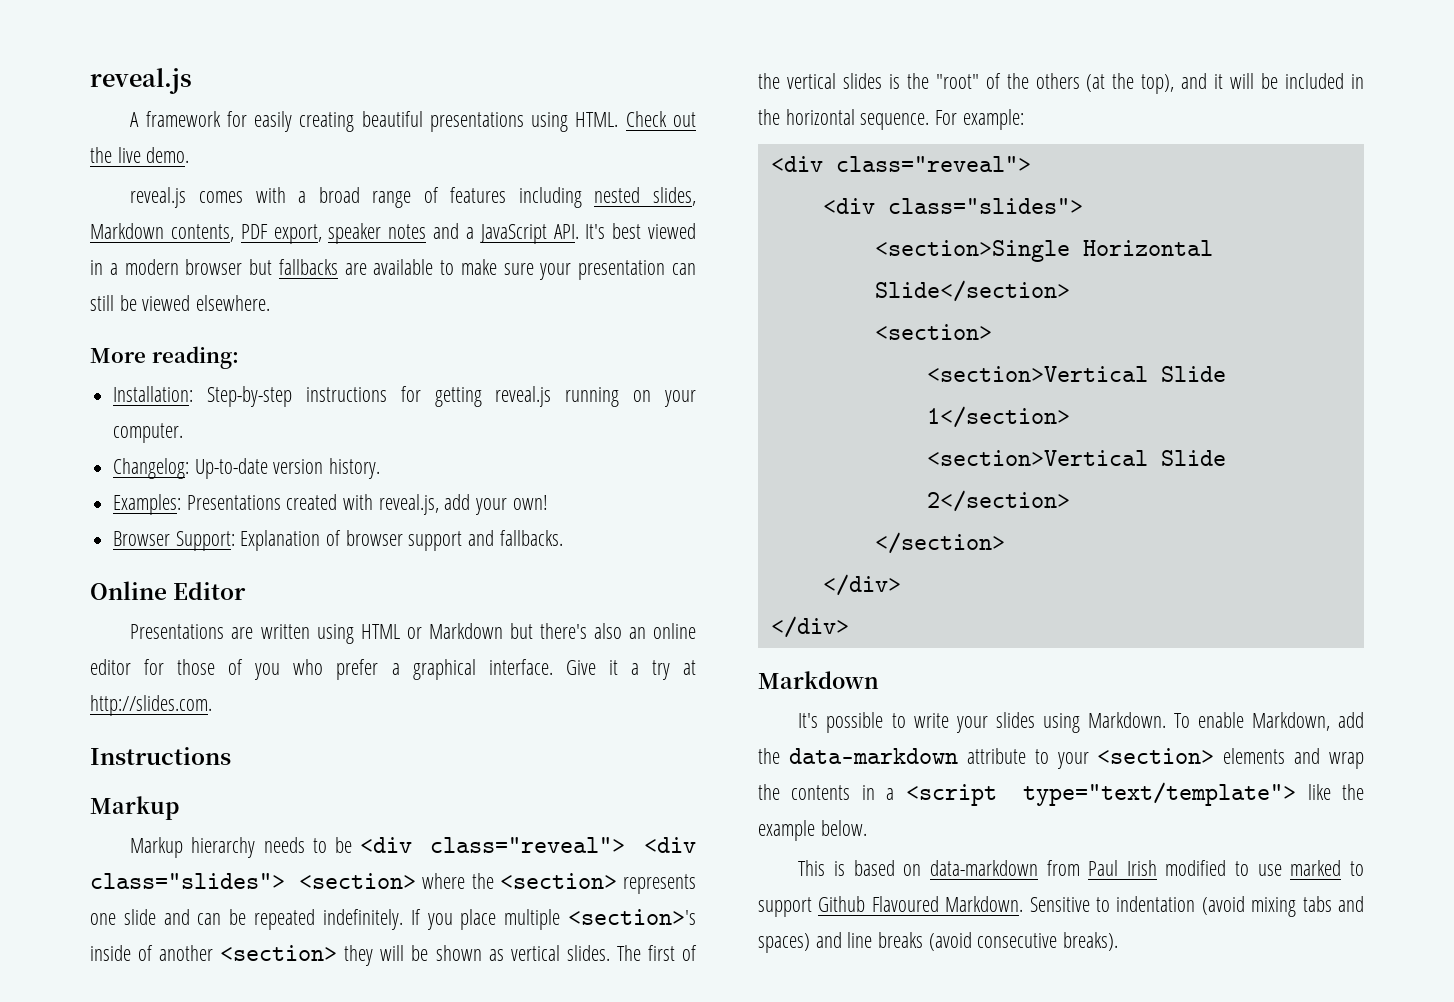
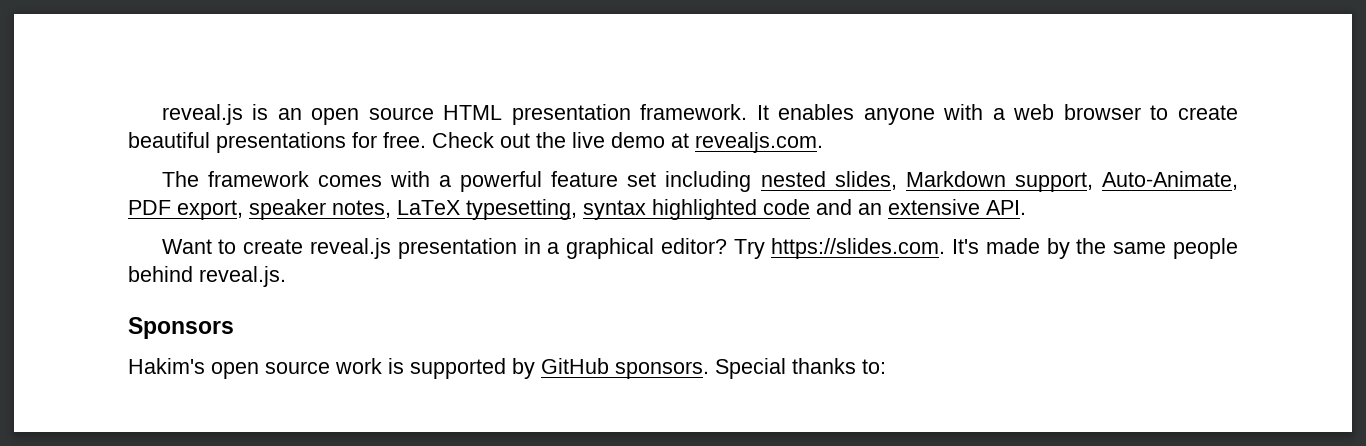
[90,68,192,94] [130,111,696,132] [90,147,190,163] [130,187,507,208] reveal.js // A framework for easily creating beautiful presentations using HTML. Check out the live demo. // reveal.js comes with a broad range of features -> [161,104,1238,125] [128,132,823,153] [161,171,657,192] reveal.js is an open source HTML presentation framework. It enables anyone with a web browser to create beautiful presentations for free. Check out the live demo at revealjs.com. // The framework comes with a powerful feature set
[170,224,234,242] contents, -> [1014,171,1238,192] support, Auto-Animate,
[388,223,696,244] [90,259,696,280] [90,295,271,311] [90,346,239,369] [113,386,696,407] [113,423,184,443] [113,458,381,479] [113,494,548,515] [113,530,563,551] [90,581,247,600] [130,623,697,644] [90,659,696,680] [90,695,212,716] [90,747,231,765] [90,796,179,820] [130,837,696,858] [90,873,696,894] [90,909,697,930] [90,945,698,966] [758,73,1364,94] [758,109,1024,130] [770,156,1031,172] [822,198,1083,214] [874,240,1213,262] [874,280,1070,302] [874,324,992,340] [926,366,1226,382] [926,406,1070,428] [926,450,1226,466] [926,490,1070,512] [874,532,1005,554] [822,574,901,596] [770,616,849,638] [758,671,879,689] [798,712,1364,733] [758,748,1364,769] [758,782,1364,806] [758,820,867,841] [798,860,1364,876] [758,896,1364,917] [758,932,1119,953] notes and a JavaScript API. It's best viewed in a modern browser but fallbacks are available to make sure your presentation can still be viewed elsewhere. // More reading: // Installation: Step-by-step instructions for getting reveal.js running on your computer. // Changelog: Up-to-date version history. // Examples: Presentations created with reveal.js, add your own! // Browser Support: Explanation of browser support and fallbacks. // Online Editor // Presentations are written using HTML or Markdown but there's also an online editor for those of you who prefer a graphical interface. Give it a try at http://slides.com. // Instructions // Markup // Markup hierarchy needs to be <div class="reveal"> <div class="slides"> <section> where the <section> represents one slide and can be repeated indefinitely. If you place multiple <section>'s inside of another <section> they will be shown as vertical slides. The first of the vertical slides is the "root" of the others (at the top), and it will be included in the horizontal sequence. For example: // <div class="reveal"> // <div class="slides"> // <section>Single Horizontal Slide</section> // <section> // <section>Vertical Slide 1</section> // <section>Vertical Slide 2</section> // </section> // </div> // </div> // Markdown // It's possible to write your slides using Markdown. To enable Markdown, add the data-markdown attribute to your <section> elements and wrap the contents in a <script type="text/template"> like the example below. // This is based on data-markdown from Paul Irish modified to use marked to support Github Flavoured Markdown. Sensitive to indentation (avoid mixing tabs and spaces) and line breaks (avoid consecutive breaks). -> [332,199,1026,220] [161,238,1238,259] [128,266,286,287] [128,317,234,339] [128,358,886,379] notes, LaTeX typesetting, syntax highlighted code and an extensive API. // Want to create reveal.js presentation in a graphical editor? Try https://slides.com. It's made by the same people behind reveal.js. // Sponsors // Hakim's open source work is supported by GitHub sponsors. Special thanks to:

